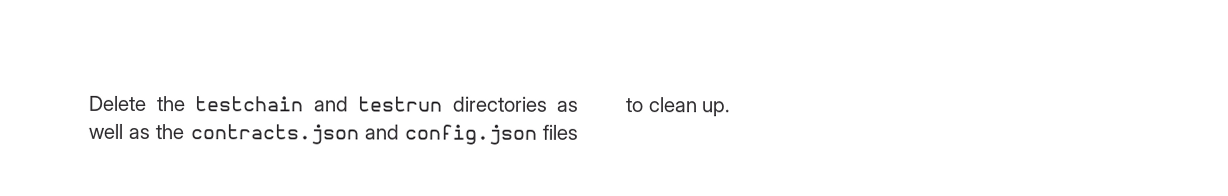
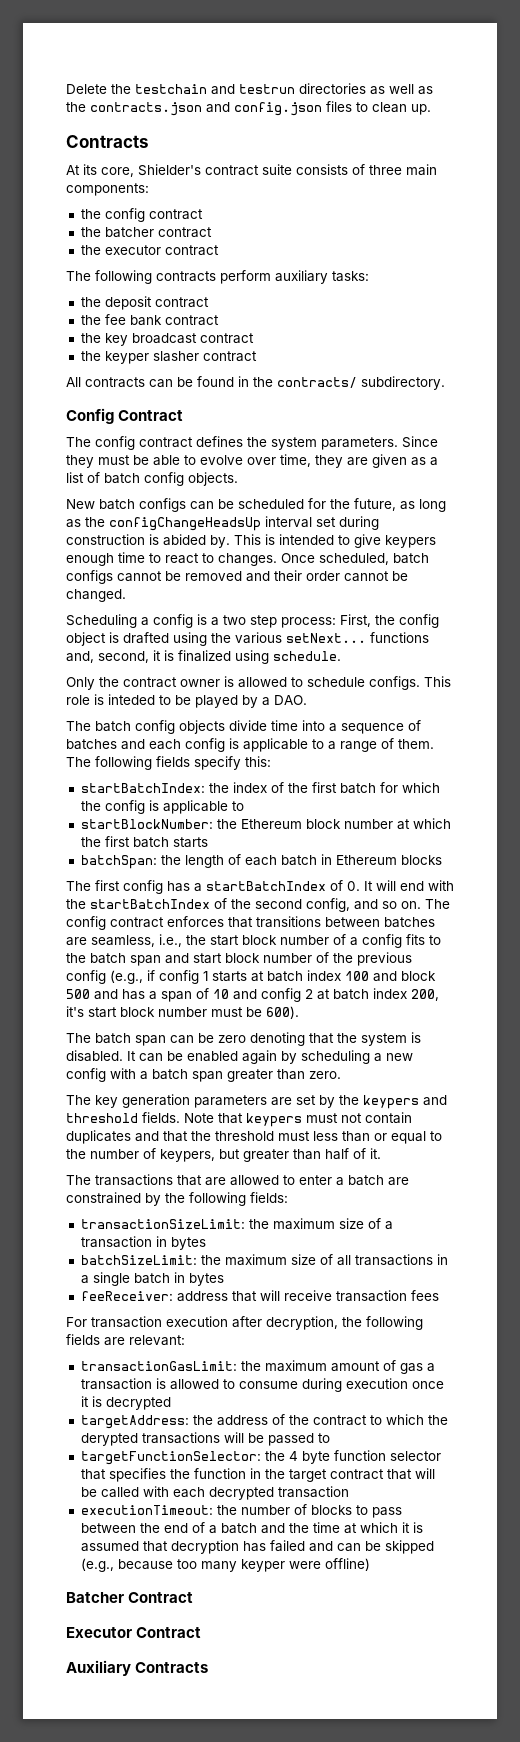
(731, 109) none -> [66,135,149,148] [66,164,437,177] [66,183,149,196] [80,208,203,222] [80,227,212,238] [80,245,219,256] [66,270,369,284] [80,296,209,310] [80,314,219,326] [80,333,254,346] [80,351,257,364] [66,376,445,390] [66,408,184,424] [66,436,438,450] [66,454,438,468] [66,472,238,486] [66,498,446,512] [66,516,379,531] [66,534,436,548] [66,552,429,566] [66,570,408,584] [66,589,126,602] [66,614,439,628] [66,632,429,646] [66,650,341,664] [66,676,451,690] [66,694,307,708] [66,720,421,734] [66,738,434,752] [66,756,271,770] [80,782,440,794] [80,800,244,814] [80,818,451,830] [80,836,208,848] [80,854,442,869] [66,880,454,894] [66,898,450,912] [66,916,435,930] [66,934,441,948] [66,952,412,966] [66,970,436,984] [66,988,439,1002] [66,1006,299,1019] [66,1032,421,1046] [66,1050,413,1064] [66,1068,341,1082] [66,1094,447,1109] [66,1112,412,1127] [66,1130,442,1144] [66,1148,381,1162] [66,1174,409,1186] [66,1192,288,1206] [80,1218,393,1230] [80,1236,206,1250] [80,1254,448,1266] [80,1272,224,1286] [80,1290,439,1302] [66,1316,423,1330] [66,1334,185,1346] [80,1360,435,1374] [80,1378,444,1392] [80,1396,171,1410] [80,1414,448,1429] [80,1432,330,1446] [80,1450,441,1465] [80,1468,435,1482] [80,1486,349,1500] [80,1504,402,1518] [80,1522,423,1534] [80,1540,434,1554] [80,1558,370,1572] [66,1592,194,1603] [66,1627,202,1638] [66,1660,209,1676] // Contracts // At its core, Shielder's contract suite consists of three main components: // the config contract // the batcher contract // the executor contract // The following contracts perform auxiliary tasks: // the deposit contract // the fee bank contract // the key broadcast contract // the keyper slasher contract // All contracts can be found in the contracts/ subdirectory. // Config Contract // The config contract defines the system parameters. Since they must be able to evolve over time, they are given as a list of batch config objects. // New batch configs can be scheduled for the future, as long as the configChangeHeadsUp interval set during construction is abided by. This is intended to give keypers enough time to react to changes. Once scheduled, batch configs cannot be removed and their order cannot be changed. // Scheduling a config is a two step process: First, the config object is drafted using the various setNext... functions and, second, it is finalized using schedule. // Only the contract owner is allowed to schedule configs. This role is inteded to be played by a DAO. // The batch config objects divide time into a sequence of batches and each config is applicable to a range of them. The following fields specify this: // startBatchIndex: the index of the first batch for which the config is applicable to // startBlockNumber: the Ethereum block number at which the first batch starts // batchSpan: the length of each batch in Ethereum blocks // The first config has a startBatchIndex of 0. It will end with the startBatchIndex of the second config, and so on. The config contract enforces that transitions between batches are seamless, i.e., the start block number of a config fits to the batch span and start block number of the previous config (e.g., if config 1 starts at batch index 100 and block 500 and has a span of 10 and config 2 at batch index 200, it's start block number must be 600). // The batch span can be zero denoting that the system is disabled. It can be enabled again by scheduling a new config with a batch span greater than zero. // The key generation parameters are set by the keypers and threshold fields. Note that keypers must not contain duplicates and that the threshold must less than or equal to the number of keypers, but greater than half of it. // The transactions that are allowed to enter a batch are constrained by the following fields: // transactionSizeLimit: the maximum size of a transaction in bytes // batchSizeLimit: the maximum size of all transactions in a single batch in bytes // feeReceiver: address that will receive transaction fees // For transaction execution after decryption, the following fields are relevant: // transactionGasLimit: the maximum amount of gas a transaction is allowed to consume during execution once it is decrypted // targetAddress: the address of the contract to which the derypted transactions will be passed to // targetFunctionSelector: the 4 byte function selector that specifies the function in the target contract that will be called with each decrypted transaction // executionTimeout: the number of blocks to pass between the end of a batch and the time at which it is assumed that decryption has failed and can be skipped (e.g., because too many keyper were offline) // Batcher Contract // Executor Contract // Auxiliary Contracts

